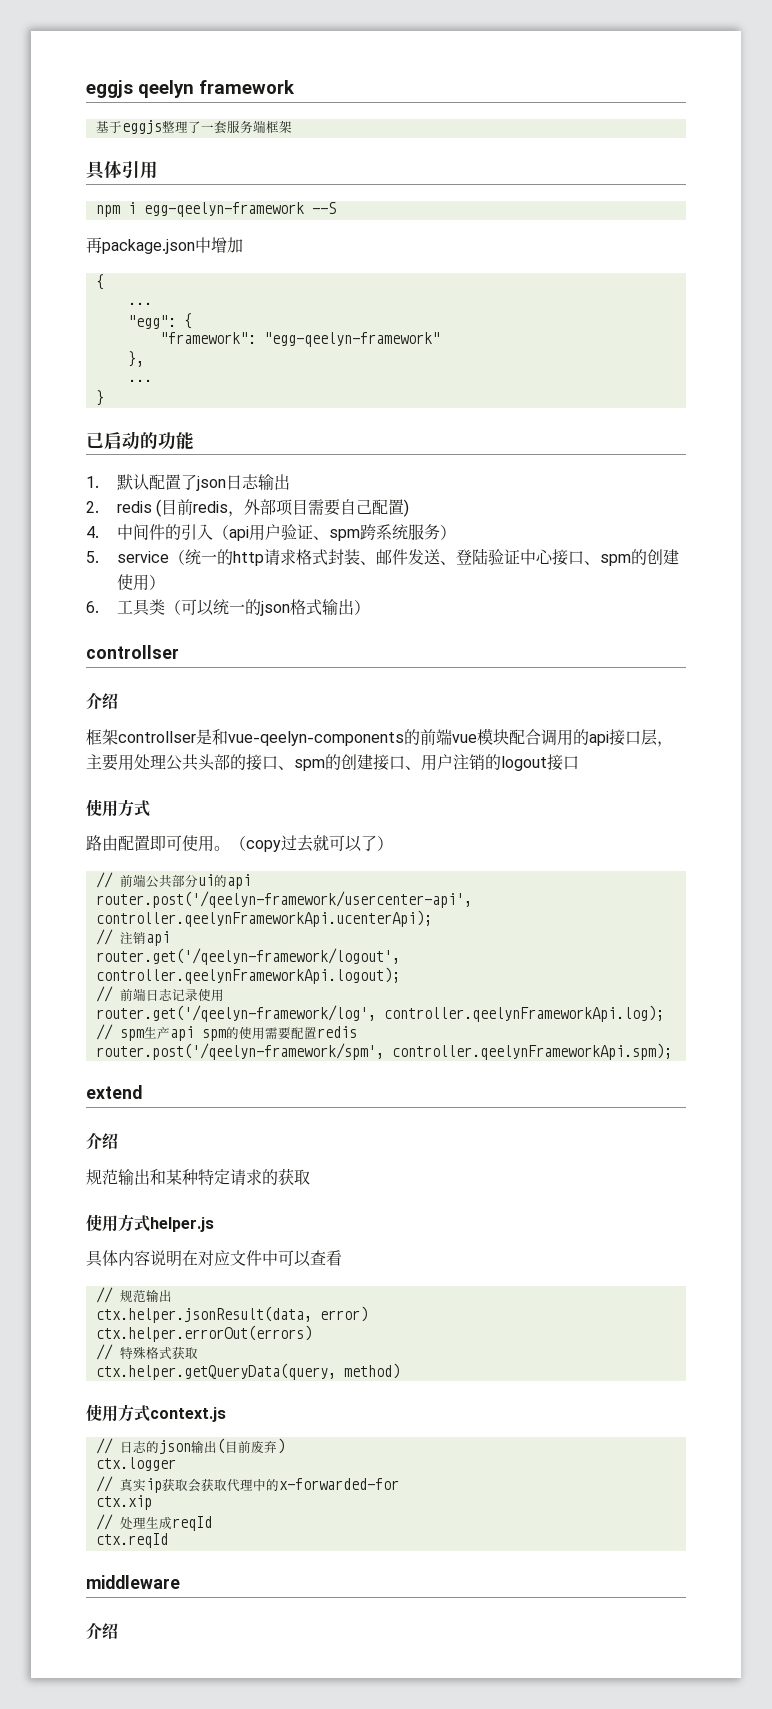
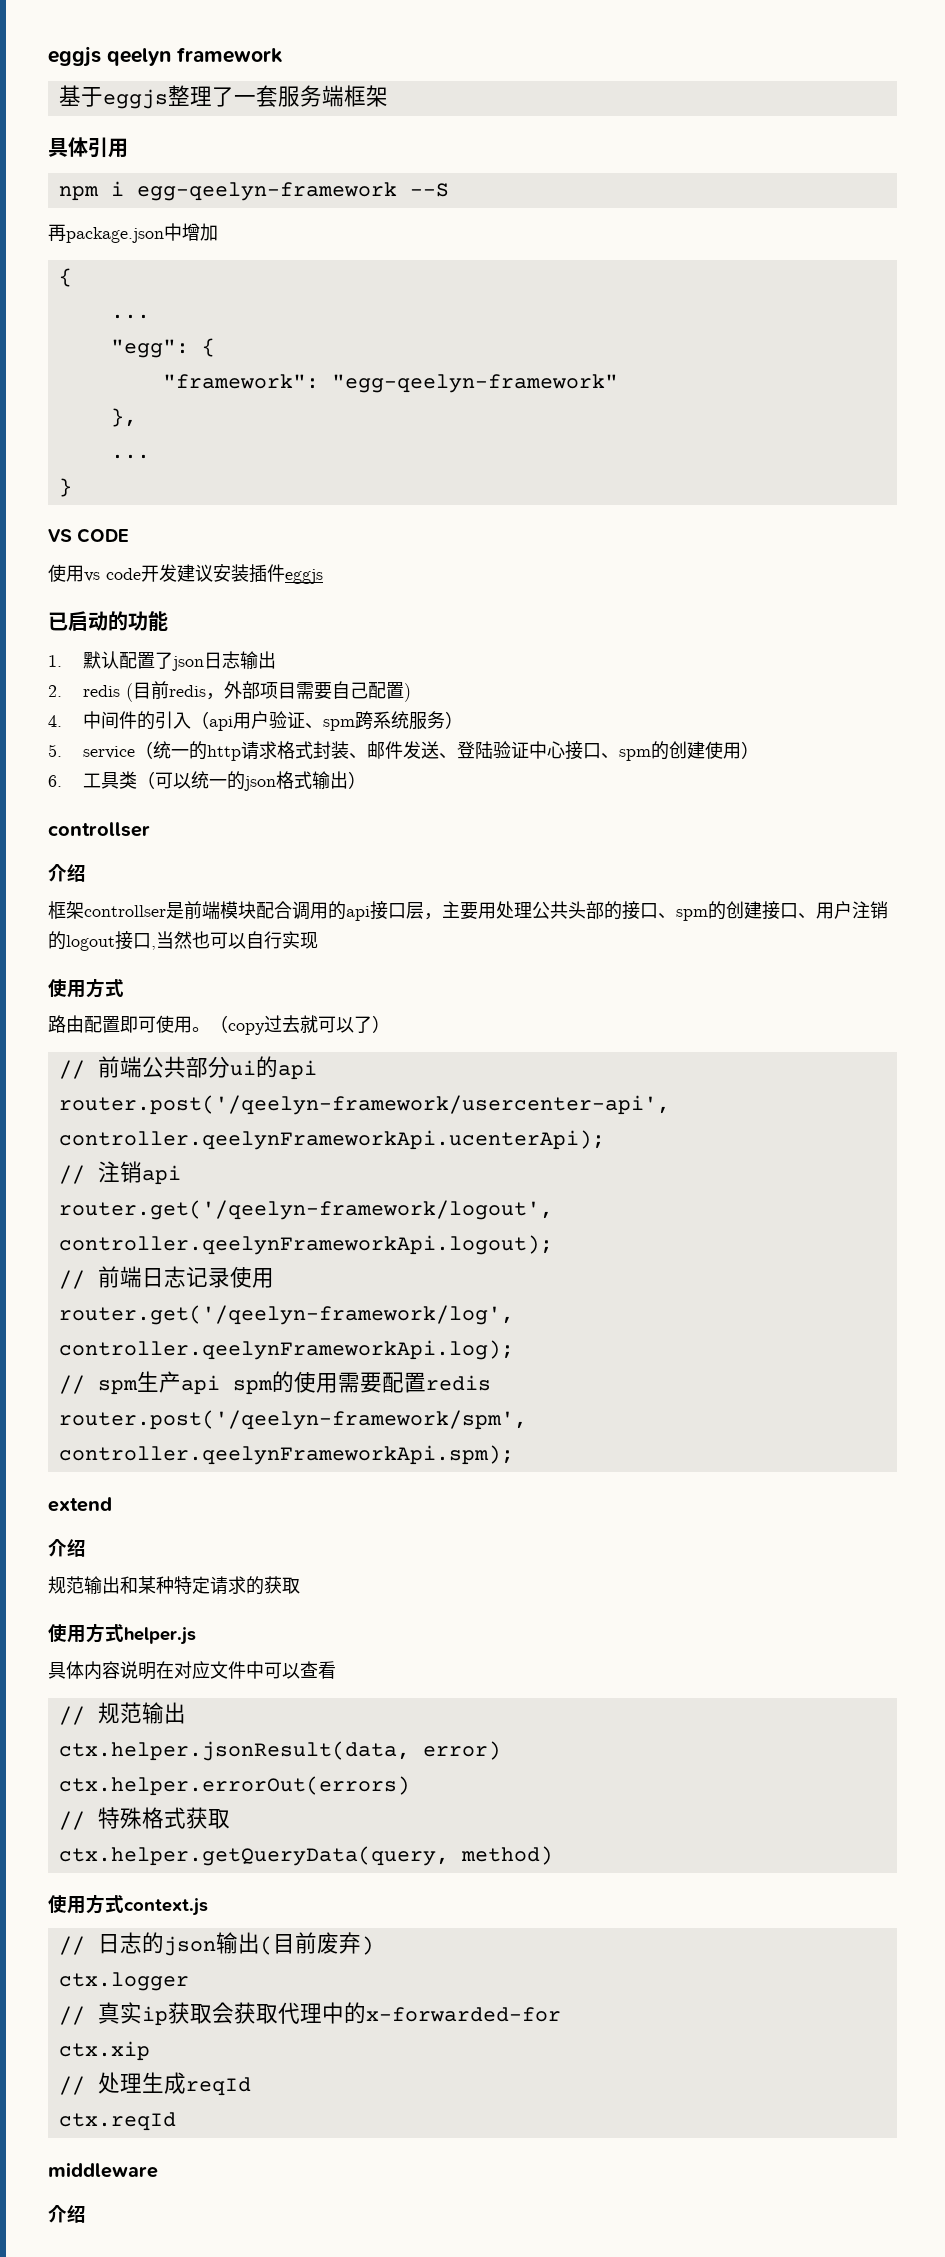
(104, 398) none -> [48,528,129,543] [48,564,323,584] // VS CODE // 使用vs code开发建议安装插件eggjs
[212,729,477,746] 和vue-qeelyn-components的前端vue -> [184,901,220,919] 前端
(579, 763) none -> [151,931,318,950] ,当然也可以自行实现

